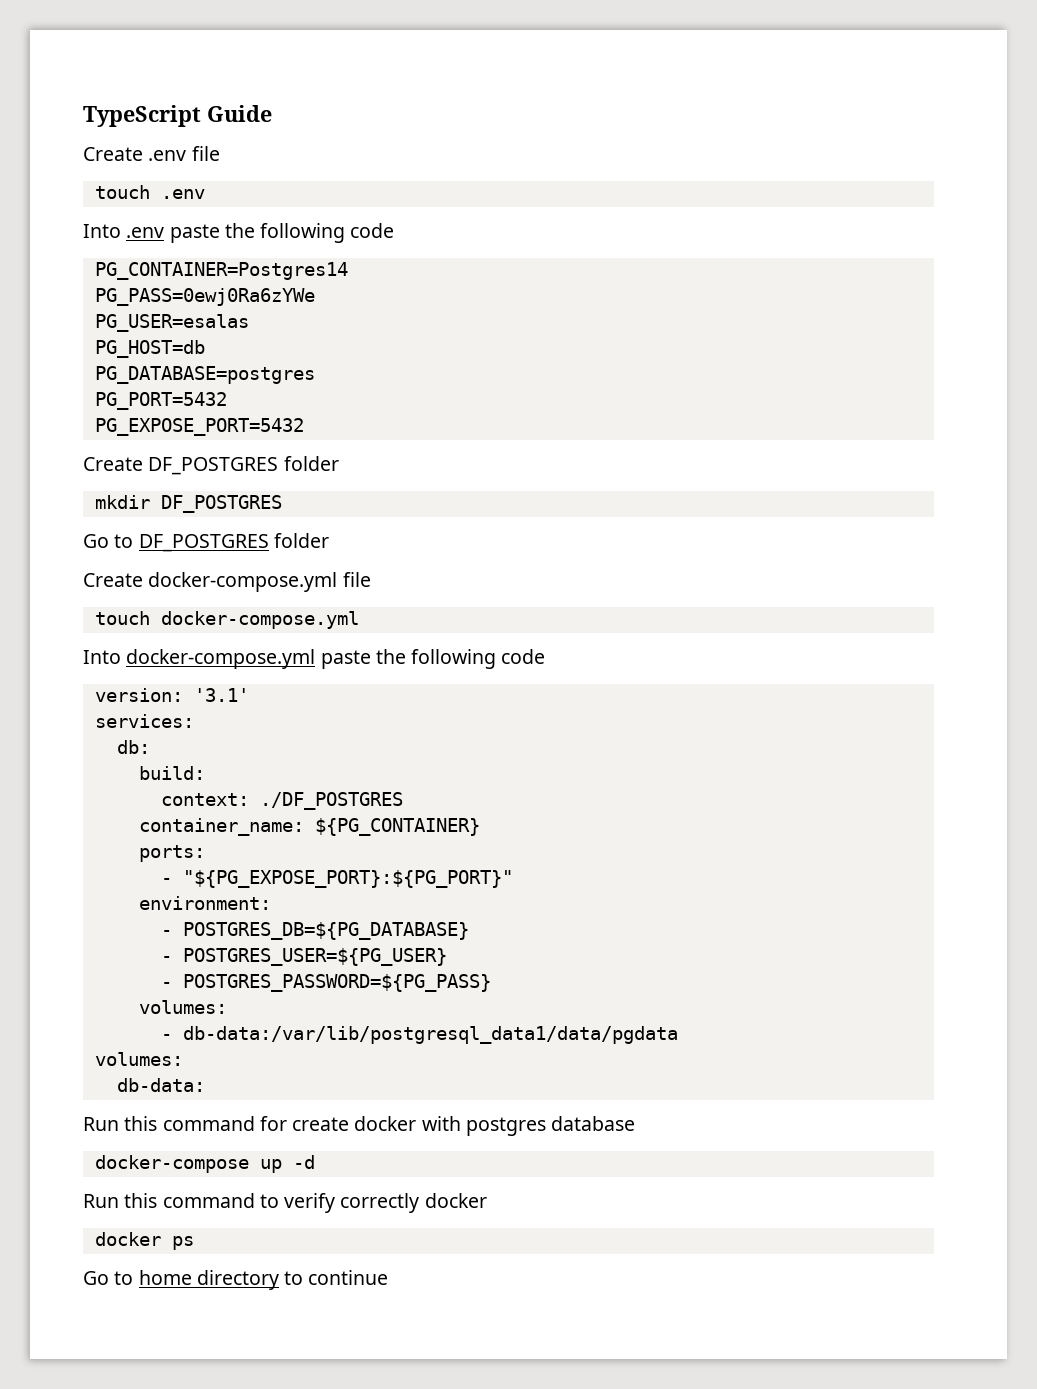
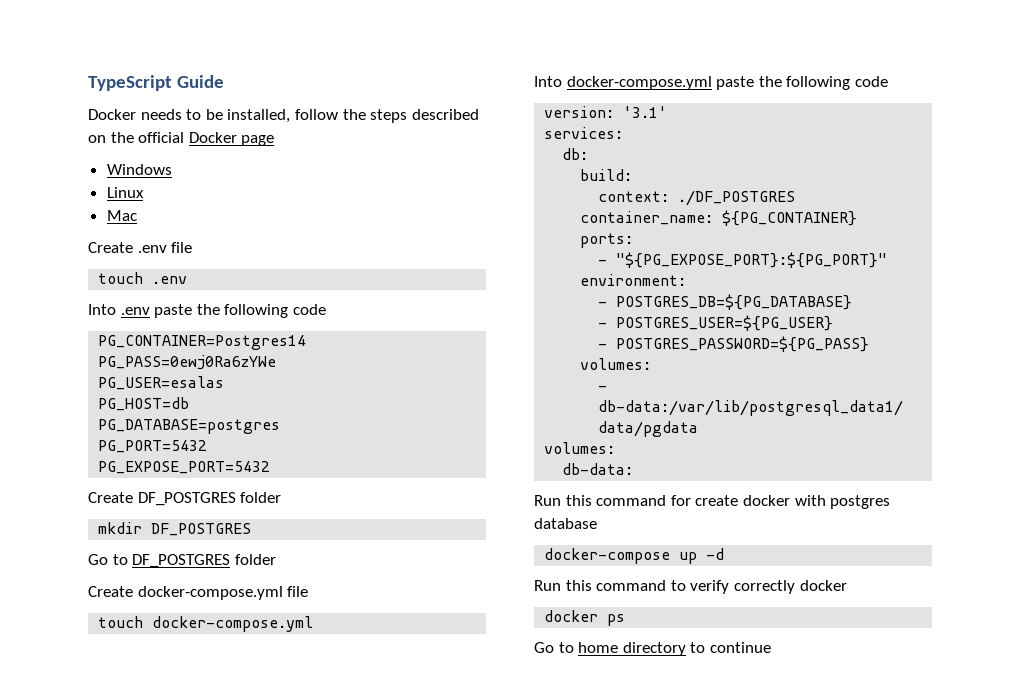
(272, 113) none -> [88,109,479,123] [88,132,275,146] [106,164,172,175] [106,187,144,198] [106,210,137,221] // Docker needs to be installed, follow the steps described on the official Docker page // Windows // Linux // Mac

